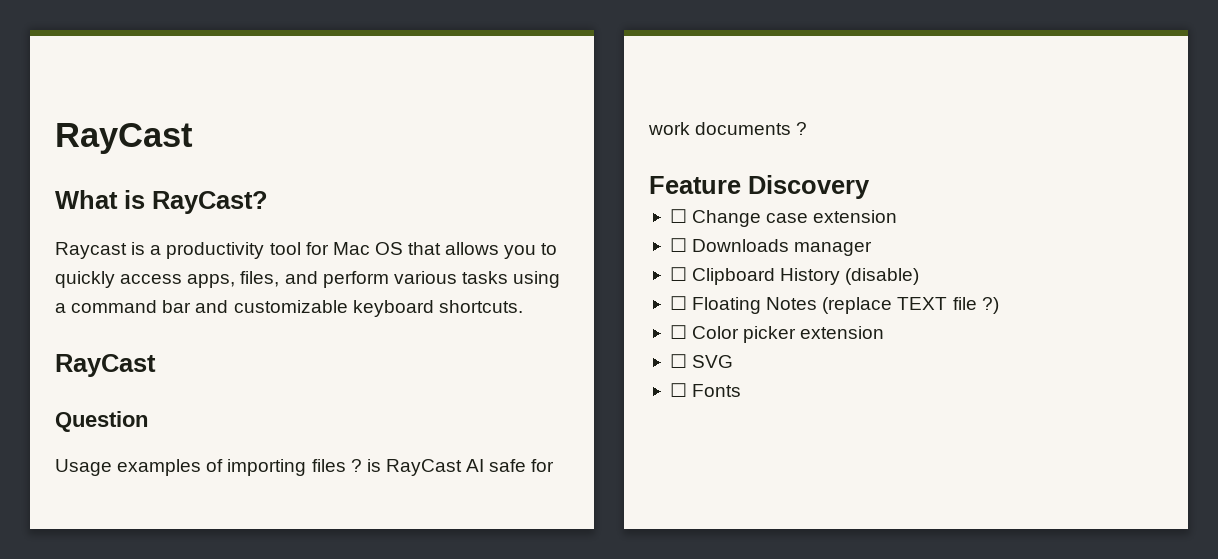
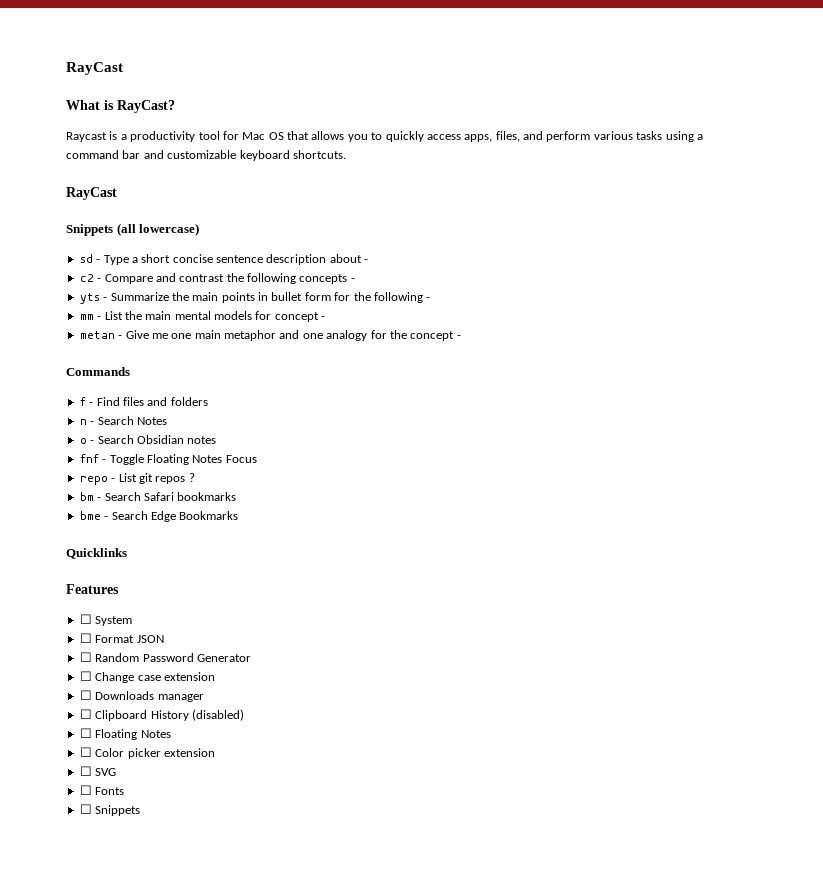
[55,411,148,432] [55,459,555,476] [648,122,808,135] [649,175,870,199] Question // Usage examples of importing files ? is RayCast AI safe for work documents ? // Feature Discovery -> [66,223,200,236] [79,254,369,265] [79,273,355,284] [79,292,431,304] [79,311,326,322] [79,330,461,341] [66,367,130,376] [79,397,208,406] [79,416,167,425] [79,435,217,444] [79,454,257,465] [79,473,195,485] [79,492,237,501] [79,511,239,522] [66,548,127,559] [66,584,119,594] [79,614,133,626] [79,633,164,643] [79,652,251,662] Snippets (all lowercase) // sd - Type a short concise sentence description about - // c2 - Compare and contrast the following concepts - // yts - Summarize the main points in bullet form for the following - // mm - List the main mental models for concept - // metan - Give me one main metaphor and one analogy for the concept - // Commands // f - Find files and folders // n - Search Notes // o - Search Obsidian notes // fnf - Toggle Floating Notes Focus // repo - List git repos ? // bm - Search Safari bookmarks // bme - Search Edge Bookmarks // Quicklinks // Features // ☐ System // ☐ Format JSON // ☐ Random Password Generator
[845,268,920,285] (disable) -> [191,709,244,721] (disabled)
[822,297,999,314] (replace TEXT file ?) -> (171, 734) none
(742, 390) none -> [79,804,141,816] // ☐ Snippets

